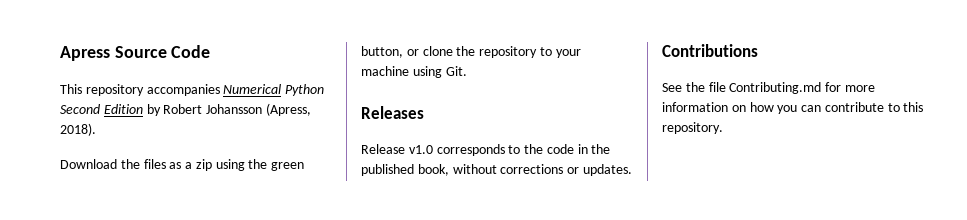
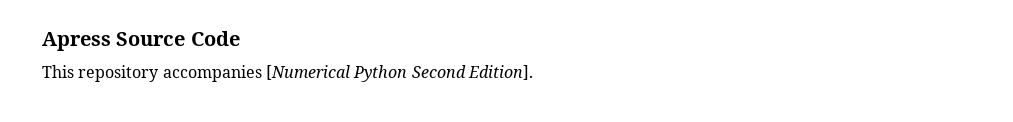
[223,84,282,94] Numerical -> [265,65,350,80] [Numerical
[103,103,311,116] [60,123,96,136] [60,159,305,171] [361,46,581,58] [361,66,467,78] [361,106,424,119] [361,144,611,156] [361,164,632,176] [662,44,758,57] [662,82,875,94] [662,102,924,114] [662,122,723,134] Edition by Robert Johansson (Apress, 2018). // Download the files as a zip using the green button, or clone the repository to your machine using Git. // Releases // Release v1.0 corresponds to the code in the published book, without corrections or updates. // Contributions // See the file Contributing.md for more information on how you can contribute to this repository. -> [467,65,533,80] Edition].

